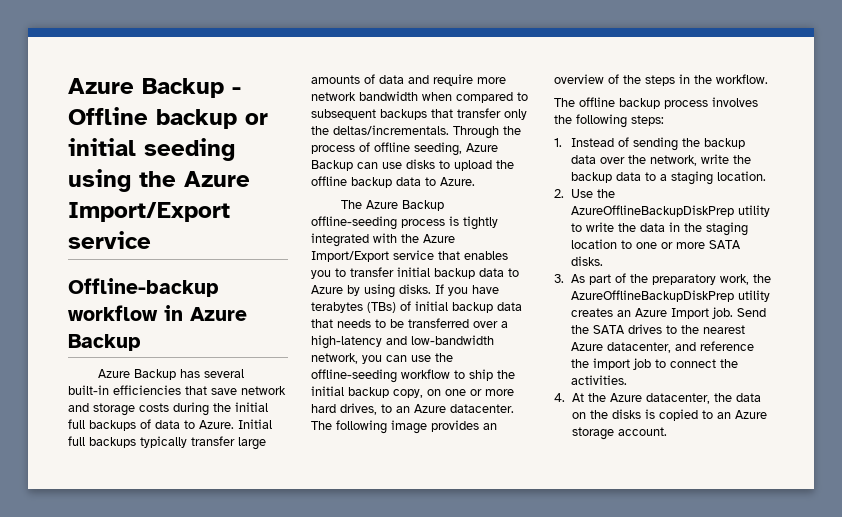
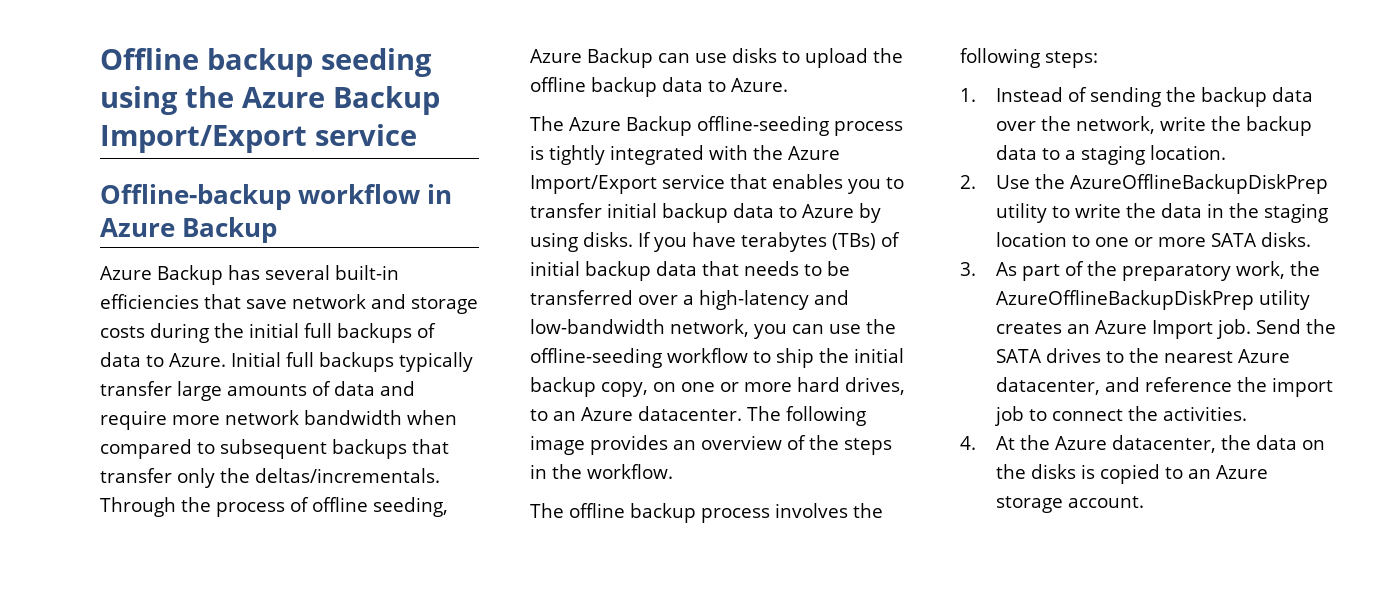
[68,78,241,98] [68,107,268,129] [68,138,136,156] Azure Backup - Offline backup or initial -> [100,48,313,77] Offline backup
(250, 179) none -> [332,86,440,115] Backup

